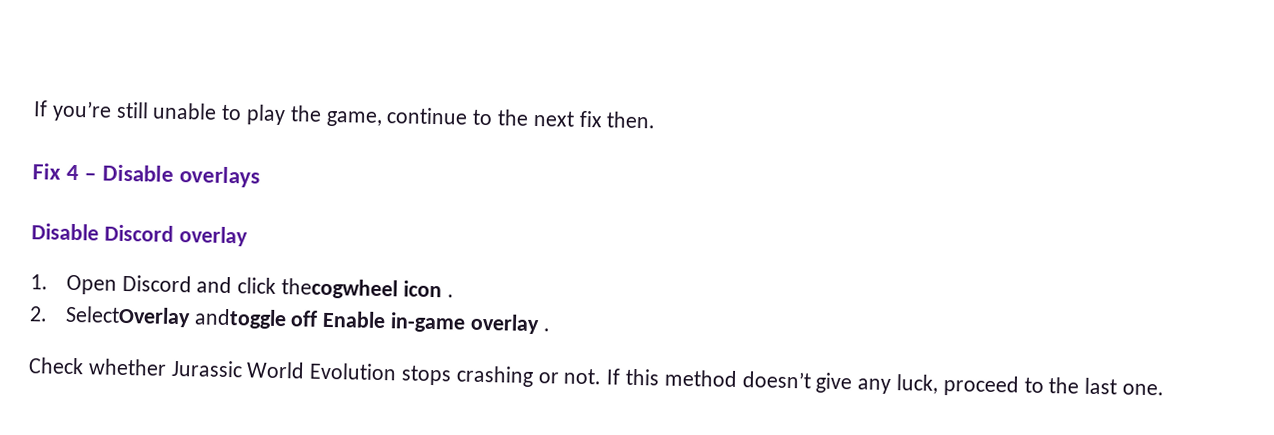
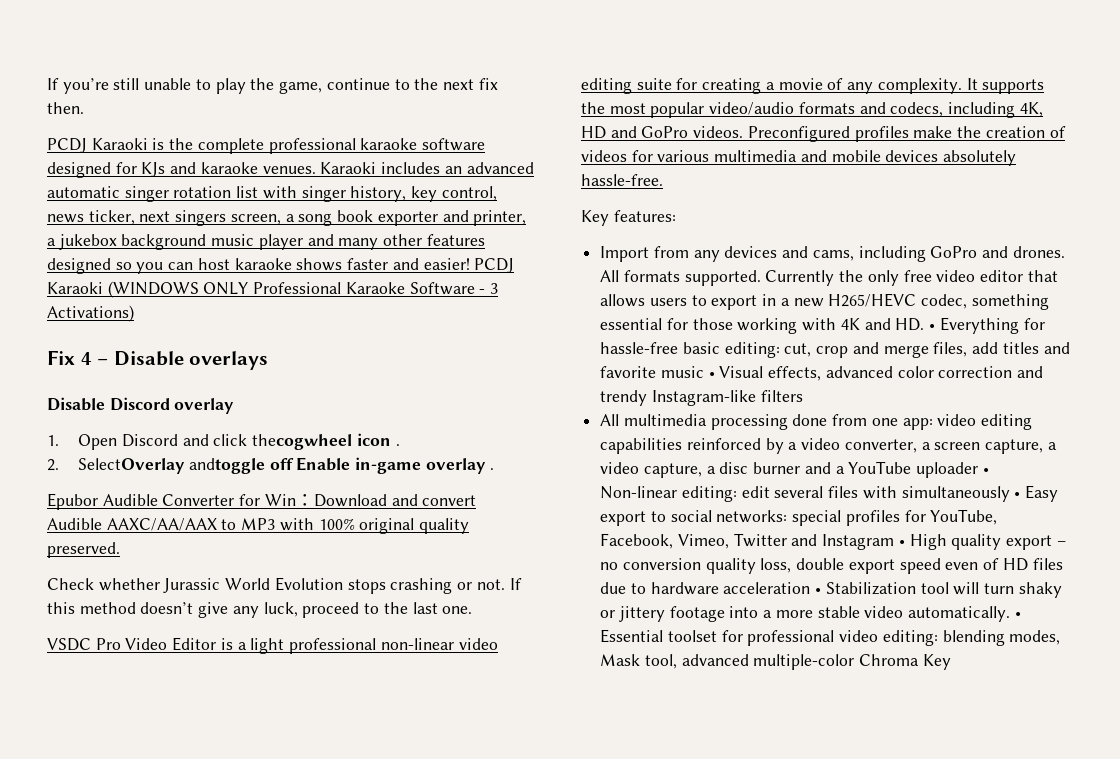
(657, 120) none -> [47,138,486,154] [47,162,534,178] [47,186,497,202] [47,210,527,226] [47,234,485,250] [47,258,515,274] [47,281,499,298] [47,305,134,322] // PCDJ Karaoki is the complete professional karaoke software designed for KJs and karaoke venues. Karaoki includes an advanced automatic singer rotation list with singer history, key control, news ticker, next singers screen, a song book exporter and printer, a jukebox background music player and many other features designed so you can host karaoke shows faster and easier! PCDJ Karaoki (WINDOWS ONLY Professional Karaoke Software - 3 Activations)
(550, 330) none -> [47,493,477,510] [47,518,470,534] [47,542,120,558] // Epubor Audible Converter for Win：Download and convert Audible AAXC/AA/AAX to MP3 with 100% original quality preserved.
(1165, 389) none -> [47,637,498,654] [581,78,1045,94] [581,102,1043,118] [581,126,1066,142] [581,150,1017,166] [581,174,663,186] [581,210,676,226] [600,246,1065,262] [600,270,1058,286] [600,293,1049,310] [600,317,1045,334] [600,342,1070,358] [600,366,1044,381] [600,390,803,406] [600,414,1033,430] [600,438,1057,454] [600,461,989,478] [600,485,1059,502] [600,509,998,526] [600,533,1066,550] [600,558,1063,574] [600,582,1062,598] [600,606,1021,622] [600,629,1061,646] [600,654,951,670] // VSDC Pro Video Editor is a light professional non-linear video editing suite for creating a movie of any complexity. It supports the most popular video/audio formats and codecs, including 4K, HD and GoPro videos. Preconfigured profiles make the creation of videos for various multimedia and mobile devices absolutely hassle-free. // Key features: // Import from any devices and cams, including GoPro and drones. All formats supported. Сurrently the only free video editor that allows users to export in a new H265/HEVC codec, something essential for those working with 4K and HD. • Everything for hassle-free basic editing: cut, crop and merge files, add titles and favorite music • Visual effects, advanced color correction and trendy Instagram-like filters // All multimedia processing done from one app: video editing capabilities reinforced by a video converter, a screen capture, a video capture, a disc burner and a YouTube uploader • Non-linear editing: edit several files with simultaneously • Easy export to social networks: special profiles for YouTube, Facebook, Vimeo, Twitter and Instagram • High quality export – no conversion quality loss, double export speed even of HD files due to hardware acceleration • Stabilization tool will turn shaky or jittery footage into a more stable video automatically. • Essential toolset for professional video editing: blending modes, Mask tool, advanced multiple-color Chroma Key

